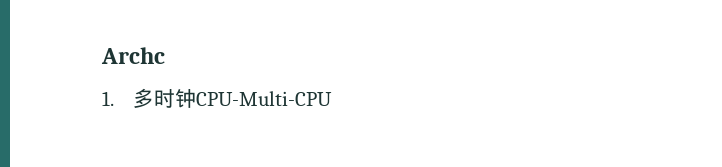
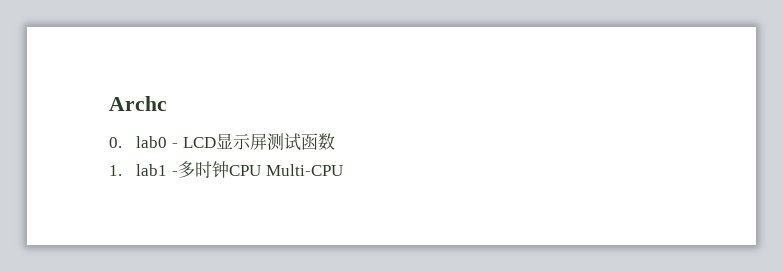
[102,88,332,108] 1.多时钟CPU-Multi-CPU -> [109,133,335,151] [109,161,343,178] 0. lab0 - LCD显示屏测试函数 // 1. lab1 -多时钟CPU Multi-CPU

